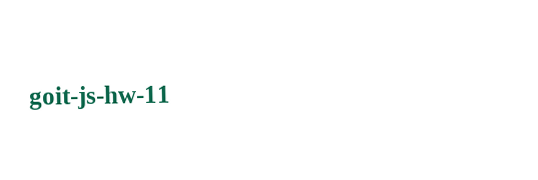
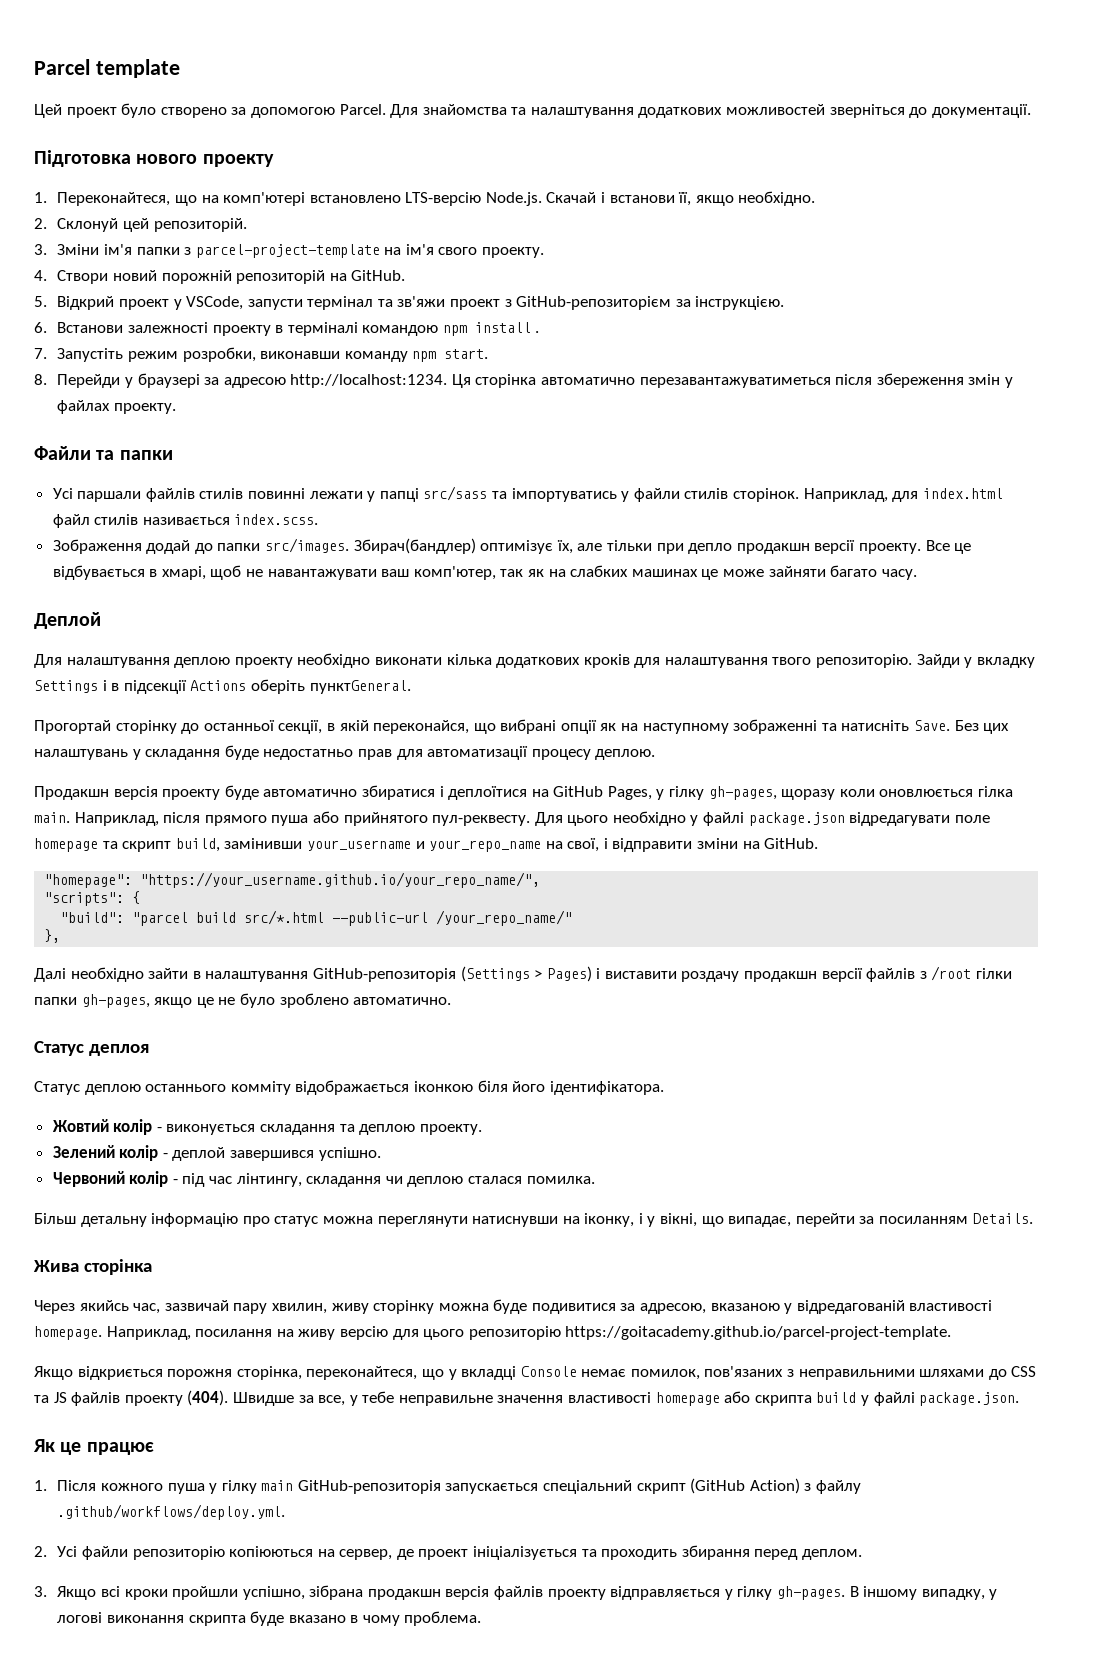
[28,84,171,110] goit-js-hw-11 -> [34,59,180,78] [34,103,1031,118] [34,150,274,167] [34,191,816,206] [34,218,247,232] [34,244,545,258] [34,270,406,284] [34,296,785,310] [34,322,540,336] [34,347,489,362] [34,373,1013,388] [57,400,176,414] [34,446,173,460] [52,486,1003,502] [52,514,319,528] [52,538,972,554] [52,565,917,580] [34,612,101,629] [34,653,1035,668] [34,679,411,694] [34,719,1010,734] [34,745,656,760] [34,785,1014,800] [34,811,990,826] [34,838,819,852] [44,872,541,888] [44,891,141,906] [60,910,573,926] [44,929,61,943] [34,966,1013,982] [34,993,452,1008] [34,1041,149,1056] [34,1080,664,1095] [51,1119,482,1135] [52,1145,381,1161] [52,1171,595,1187] [34,1213,1033,1227] [33,1259,152,1275] [34,1299,993,1314] [34,1326,952,1340] [34,1366,1037,1380] [34,1390,1020,1406] [33,1439,154,1455] [34,1478,861,1494] [57,1504,286,1520] [34,1545,862,1560] [34,1585,998,1600] [57,1611,482,1626] Parcel template // Цей проект було створено за допомогою Parcel. Для знайомства та налаштування додаткових можливостей зверніться до документації. // Підготовка нового проекту // 1. Переконайтеся, що на комп'ютері встановлено LTS-версію Node.js. Скачай і встанови її, якщо необхідно. // 2. Склонуй цей репозиторій. // 3. Зміни ім'я папки з parcel-project-template на ім'я свого проекту. // 4. Створи новий порожній репозиторій на GitHub. // 5. Відкрий проект у VSCode, запусти термінал та зв'яжи проект з GitHub-репозиторієм за інструкцією. // 6. Встанови залежності проекту в терміналі командою npm install . // 7. Запустіть режим розробки, виконавши команду npm start. // 8. Перейди у браузері за адресою http://localhost:1234. Ця сторінка автоматично перезавантажуватиметься після збереження змін у файлах проекту. // Файли та папки // Усі паршали файлів стилів повинні лежати у папці src/sass та імпортуватись у файли стилів сторінок. Наприклад, для index.html файл стилів називається index.scss. // Зображення додай до папки src/images. Збирач(бандлер) оптимізує їх, але тільки при депло продакшн версії проекту. Все це відбувається в хмарі, щоб не навантажувати ваш комп'ютер, так як на слабких машинах це може зайняти багато часу. // Деплой // Для налаштування деплою проекту необхідно виконати кілька додаткових кроків для налаштування твого репозиторію. Зайди у вкладку Settings і в підсекції Actions оберіть пунктGeneral. // Прогортай сторінку до останньої секції, в якій переконайся, що вибрані опції як на наступному зображенні та натисніть Save. Без цих налаштувань у складання буде недостатньо прав для автоматизації процесу деплою. // Продакшн версія проекту буде автоматично збиратися і деплоїтися на GitHub Pages, у гілку gh-pages, щоразу коли оновлюється гілка main. Наприклад, після прямого пуша або прийнятого пул-реквесту. Для цього необхідно у файлі package.json відредагувати поле homepage та скрипт build, замінивши your_username и your_repo_name на свої, і відправити зміни на GitHub. // "homepage": "https://your_username.github.io/your_repo_name/", // "scripts": { // "build": "parcel build src/*.html --public-url /your_repo_name/" // }, // Далі необхідно зайти в налаштування GitHub-репозиторія (Settings > Pages) і виставити роздачу продакшн версії файлів з /root гілки папки gh-pages, якщо це не було зроблено автоматично. // Статус деплоя // Статус деплою останнього комміту відображається іконкою біля його ідентифікатора. // Жовтий колір - виконується складання та деплою проекту. // Зелений колір - деплой завершився успішно. // Червоний колір - під час лінтингу, складання чи деплою сталася помилка. // Більш детальну інформацію про статус можна переглянути натиснувши на іконку, і у вікні, що випадає, перейти за посиланням Details. // Жива сторінка // Через якийсь час, зазвичай пару хвилин, живу сторінку можна буде подивитися за адресою, вказаною у відредагованій властивості homepage. Наприклад, посилання на живу версію для цього репозиторію https://goitacademy.github.io/parcel-project-template. // Якщо відкриється порожня сторінка, переконайтеся, що у вкладці Console немає помилок, пов'язаних з неправильними шляхами до CSS та JS файлів проекту (404). Швидше за все, у тебе неправильне значення властивості homepage або скрипта build у файлі package.json. // Як це працює // 1. Після кожного пуша у гілку main GitHub-репозиторія запускається спеціальний скрипт (GitHub Action) з файлу .github/workflows/deploy.yml. // 2. Усі файли репозиторію копіюються на сервер, де проект ініціалізується та проходить збирання перед деплом. // 3. Якщо всі кроки пройшли успішно, зібрана продакшн версія файлів проекту відправляється у гілку gh-pages. В іншому випадку, у логові виконання скрипта буде вказано в чому проблема.

